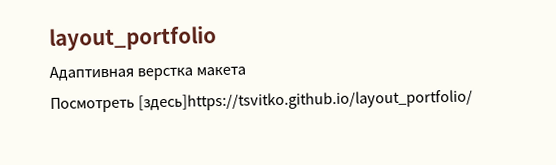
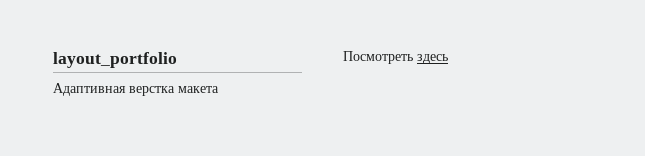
[137,89,473,112] [здесь]https://tsvitko.github.io/layout_portfolio/ -> [417,54,448,64] здесь

